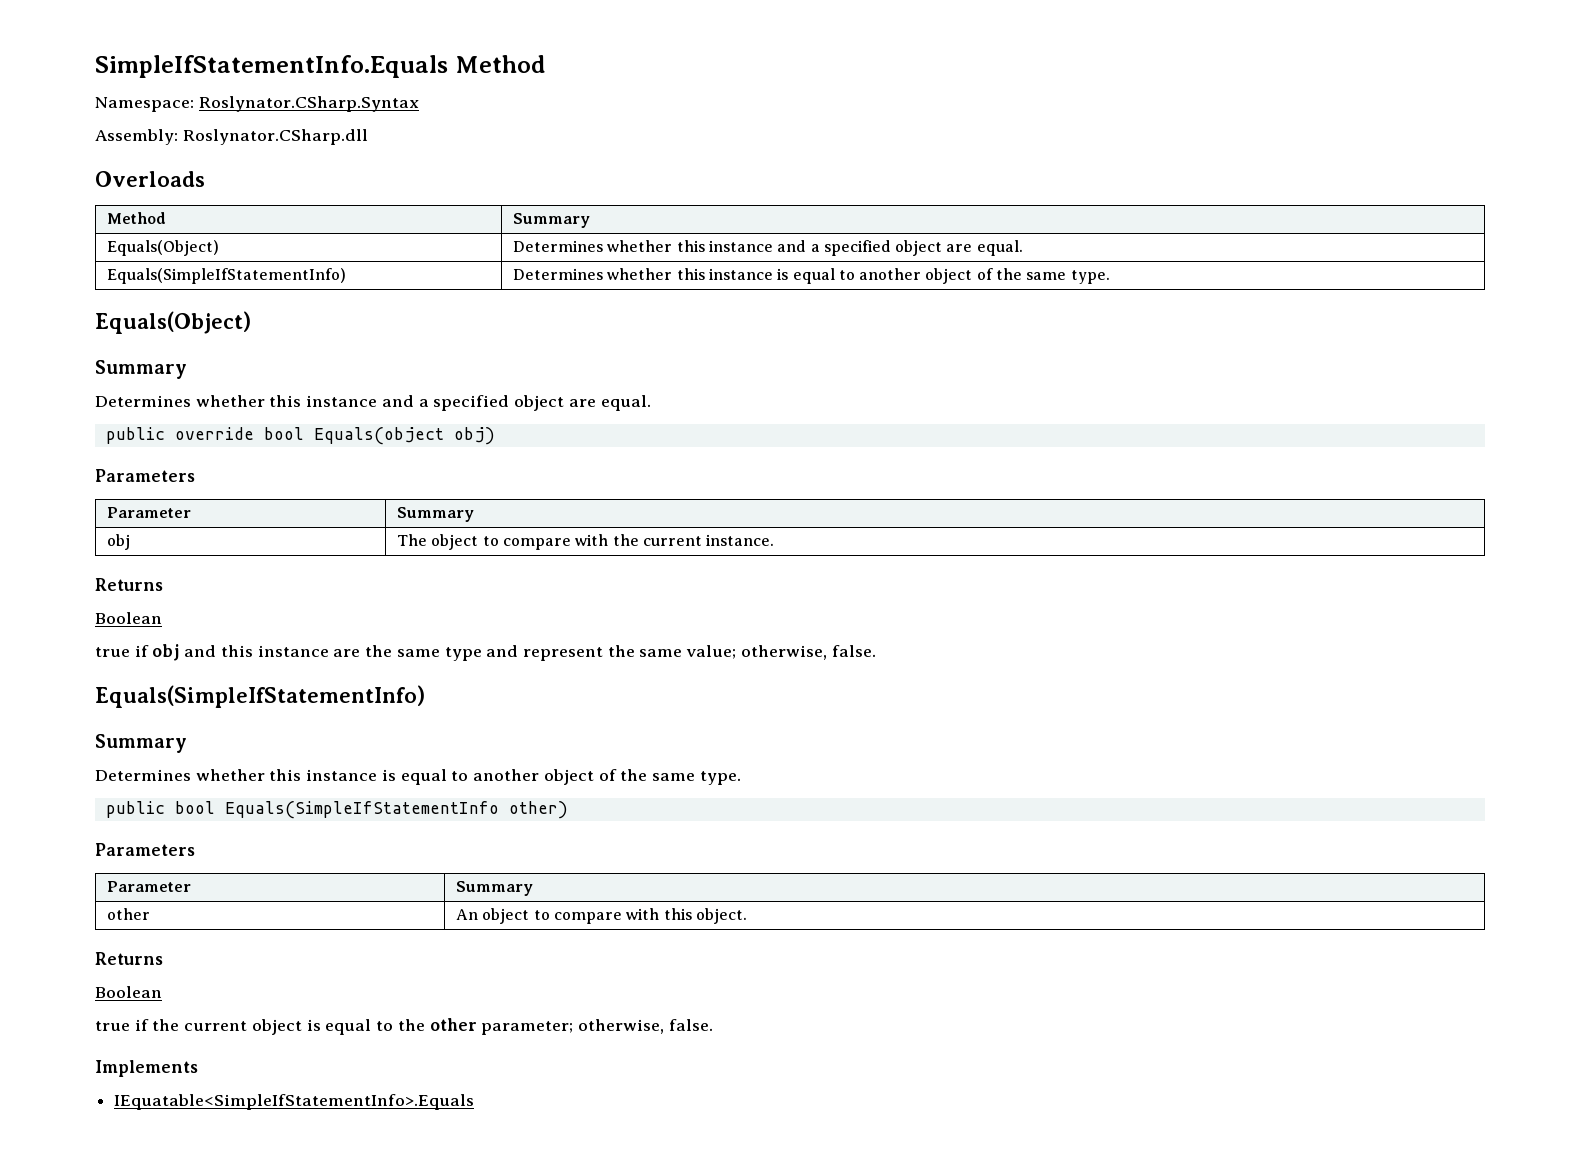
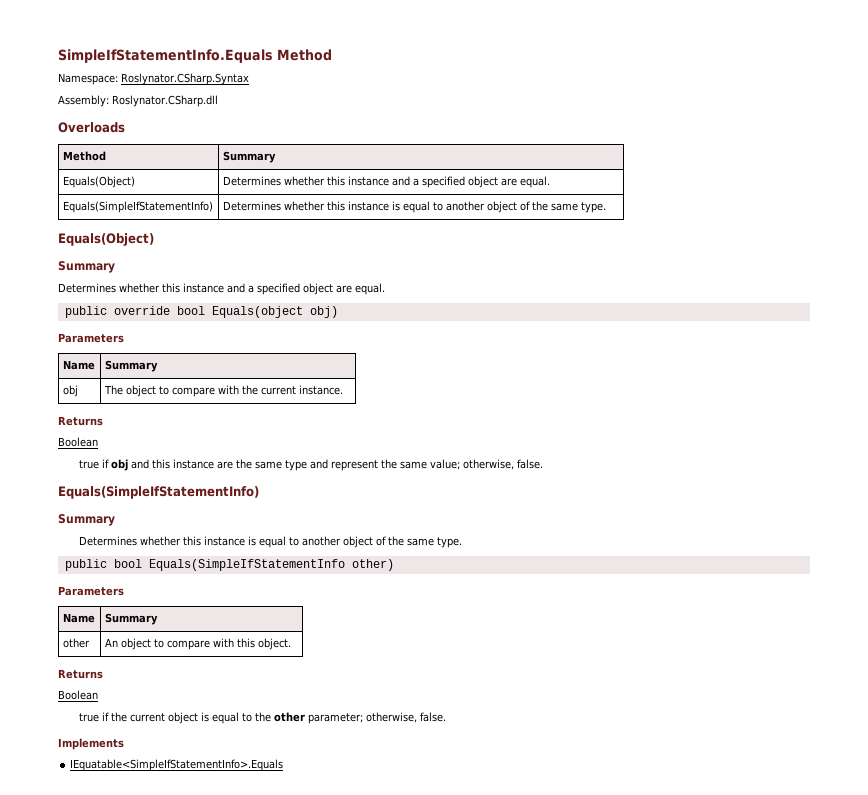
[106,507,191,518] Parameter -> [62,360,95,370] Name
[106,881,191,892] Parameter -> [62,613,95,623] Name

